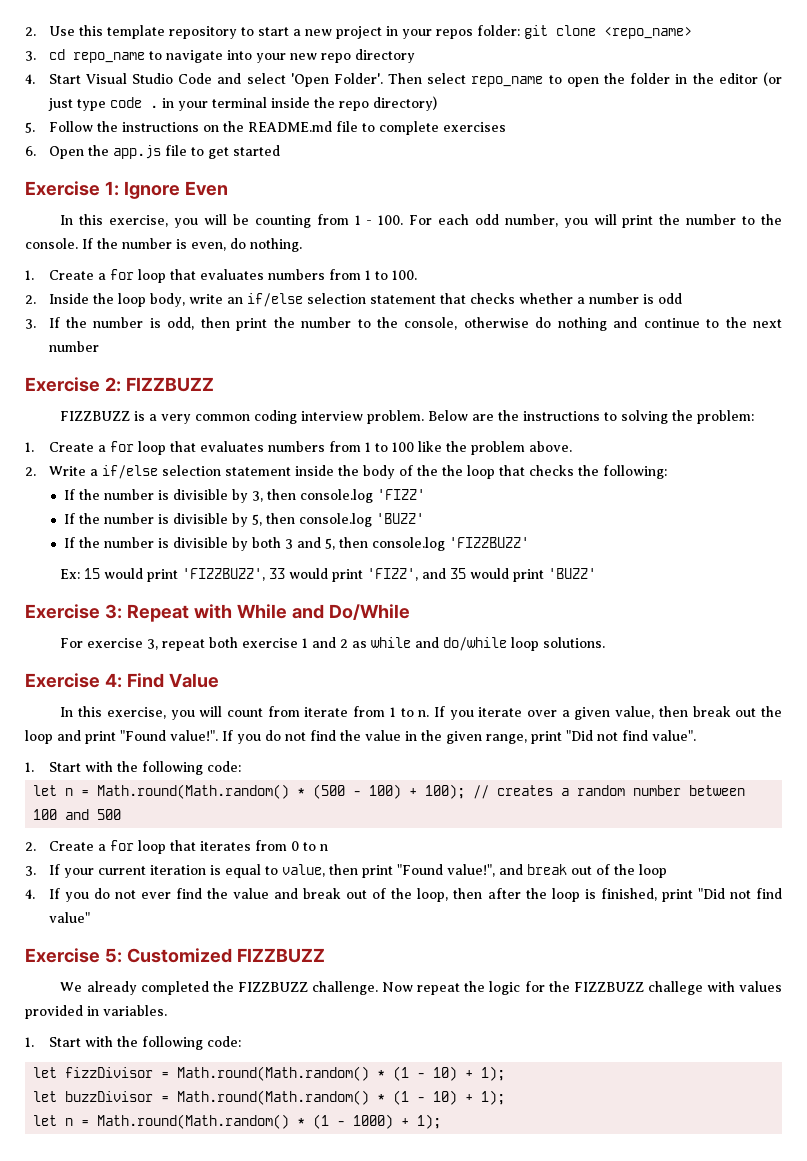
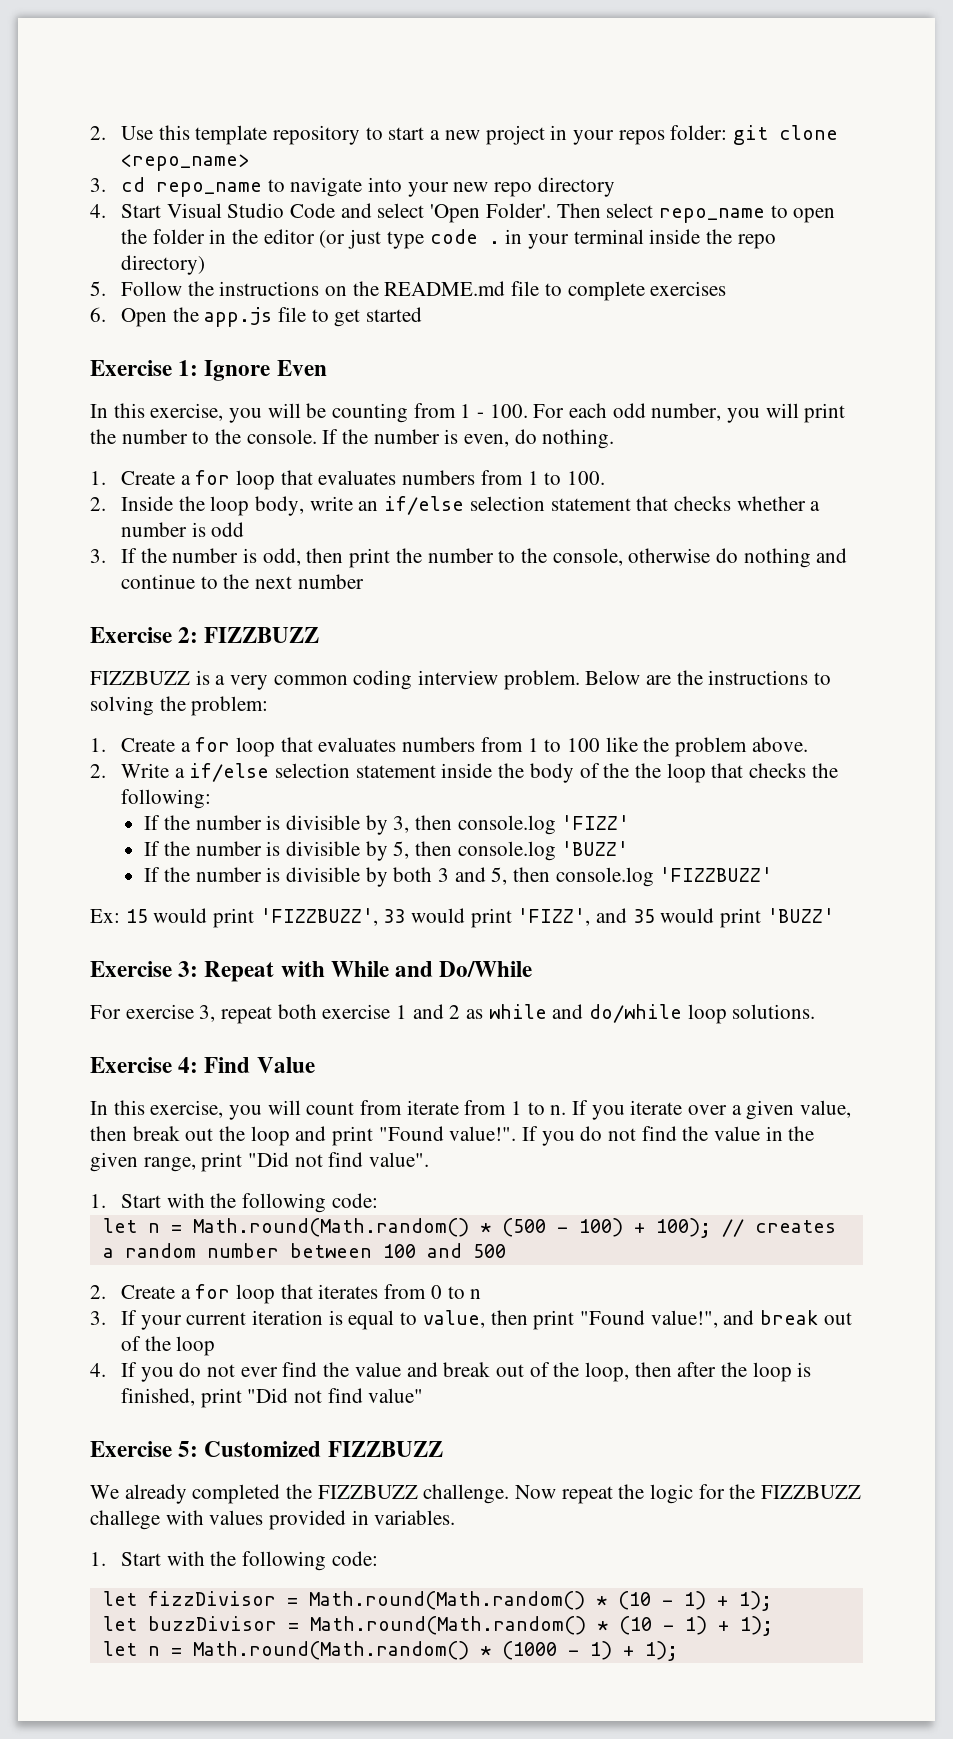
[393,1066,458,1081] (1 - 10) -> [617,1591,706,1610] (10 - 1)
[393,1090,458,1105] (1 - 10) -> [618,1616,707,1635] (10 - 1)
[313,1114,394,1129] (1 - 1000) -> [501,1641,612,1660] (1000 - 1)

